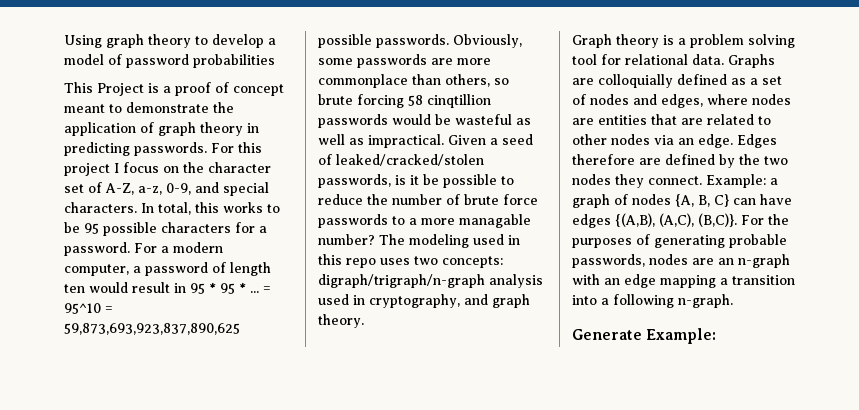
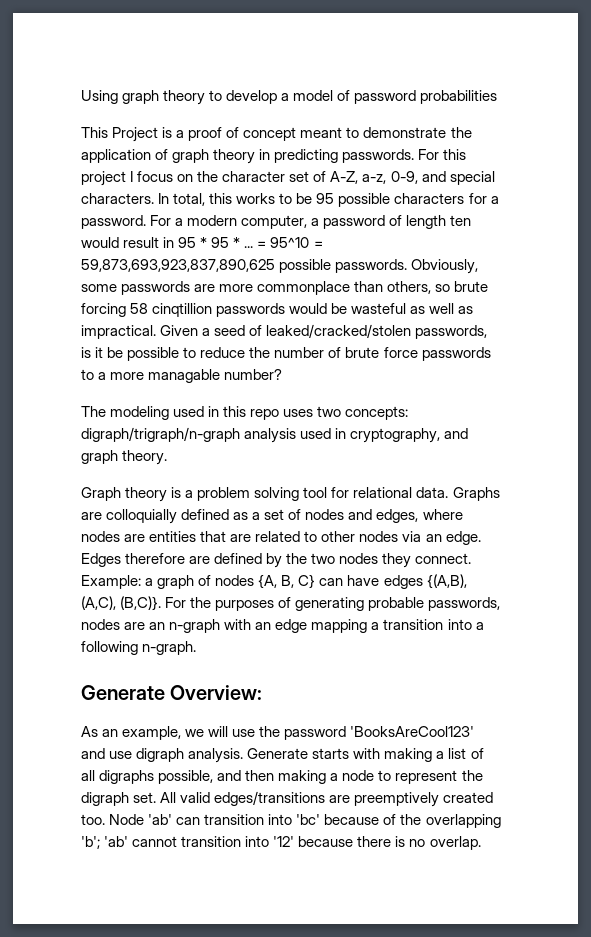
(375, 239) none -> (283, 374) //
[646,328,717,344] Example: -> [170,685,263,700] [81,726,475,740] [81,748,484,763] [81,770,483,784] [81,791,494,807] [81,814,501,828] [81,836,481,850] Overview: // As an example, we will use the password 'BooksAreCool123' and use digraph analysis. Generate starts with making a list of all digraphs possible, and then making a node to represent the digraph set. All valid edges/transitions are preemptively created too. Node 'ab' can transition into 'bc' because of the overlapping 'b'; 'ab' cannot transition into '12' because there is no overlap.

